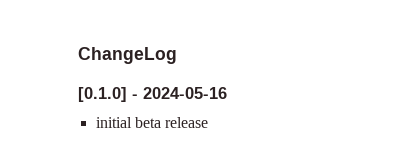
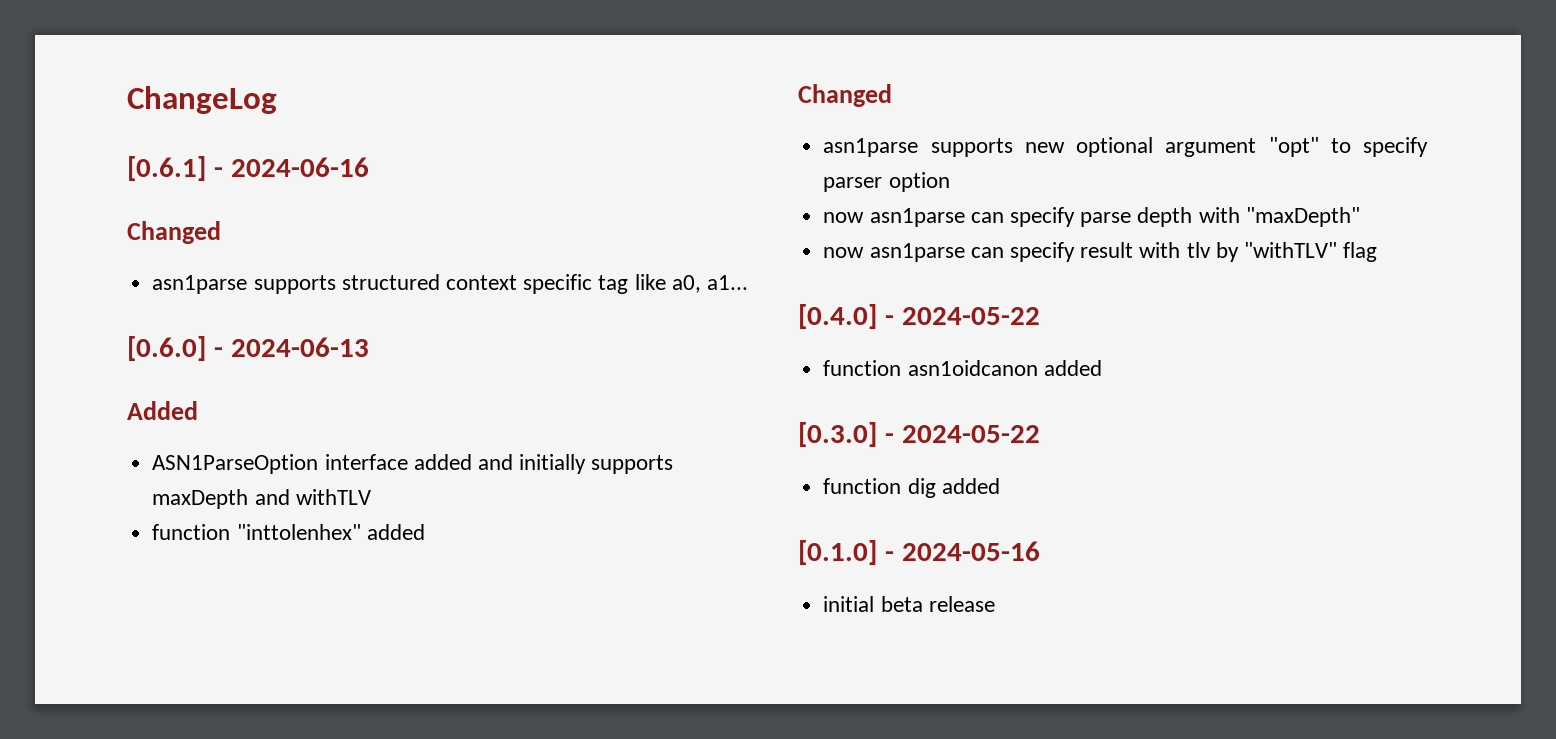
(177, 55) none -> [127,156,369,181] [127,221,221,244] [152,274,748,294] [127,336,369,361] [127,401,198,420] [152,454,674,474] [152,489,371,509] [152,524,425,540] [798,84,892,107] [823,137,1428,157] [823,172,950,192] [823,207,1360,227] [823,242,1378,262] [798,304,1040,329] [823,360,1102,376] [798,422,1040,447] [823,478,1000,498] // [0.6.1] - 2024-06-16 // Changed // asn1parse supports structured context specific tag like a0, a1... // [0.6.0] - 2024-06-13 // Added // ASN1ParseOption interface added and initially supports maxDepth and withTLV // function "inttolenhex" added // Changed // asn1parse supports new optional argument "opt" to specify parser option // now asn1parse can specify parse depth with "maxDepth" // now asn1parse can specify result with tlv by "withTLV" flag // [0.4.0] - 2024-05-22 // function asn1oidcanon added // [0.3.0] - 2024-05-22 // function dig added

